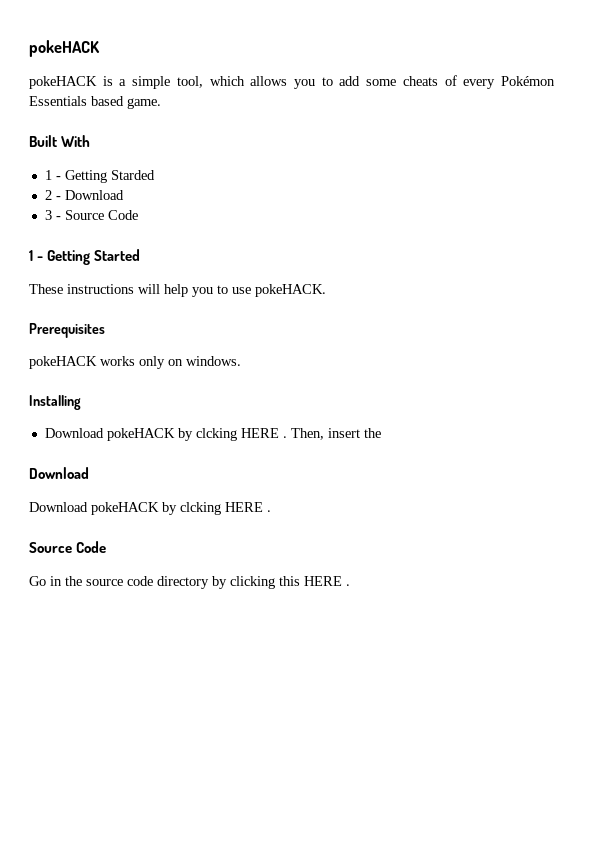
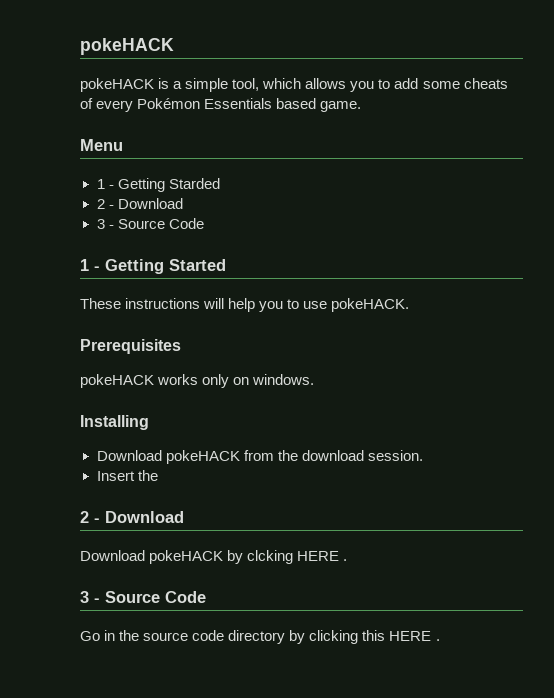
[29,135,91,147] Built With -> [80,139,123,151] Menu
[177,428,360,441] by clcking HERE . Then, insert -> [243,450,423,461] [96,471,135,481] from the download session. // Insert
(381, 433) none -> [80,511,100,523] 2 -
(271, 511) none -> [80,591,100,603] 3 -

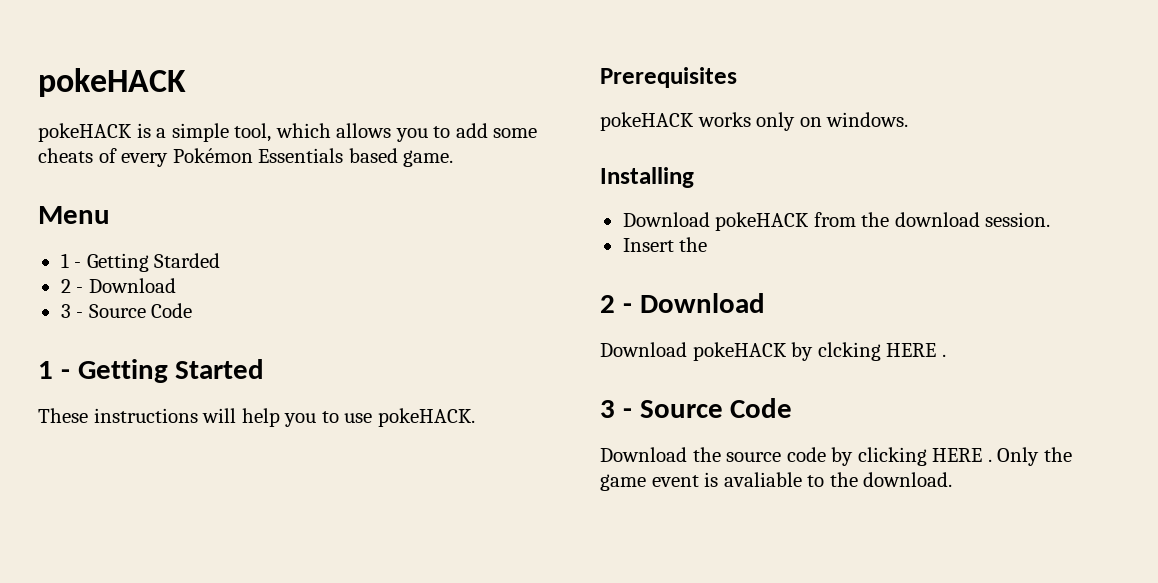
[80,630,116,641] Go in -> [600,447,687,462] Download
[228,630,286,644] directory -> (826, 454) none
[362,630,440,641] this HERE . -> [932,447,1072,466] [600,472,953,491] HERE . Only the game event is avaliable to the download.

